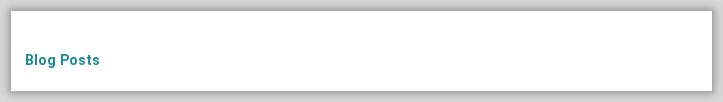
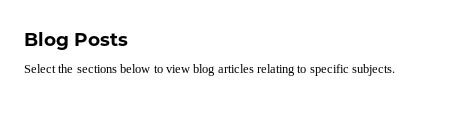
(100, 59) none -> [24,64,396,76] // Select the sections below to view blog articles relating to specific subjects.

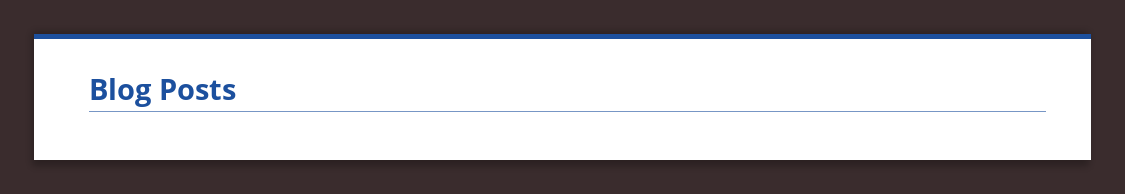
[24,64,396,76] // Select the sections below to view blog articles relating to specific subjects. -> (236, 89) none

